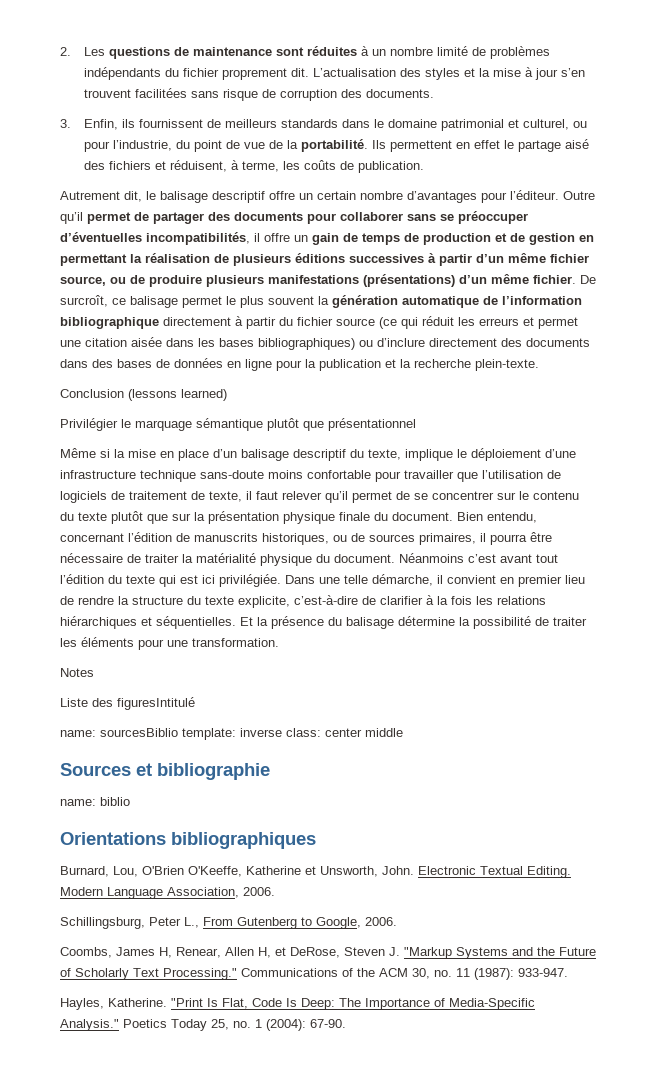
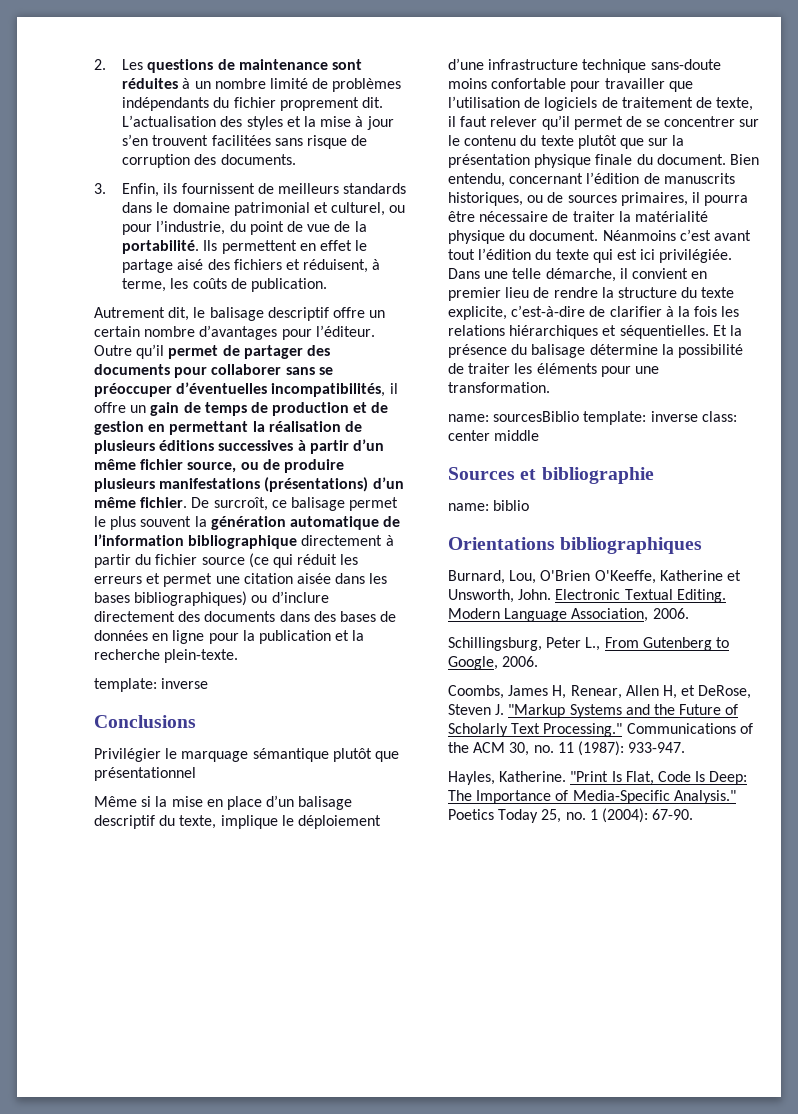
[60,389,227,401] Conclusion (lessons learned) -> [94,678,209,692] [94,715,196,728] template: inverse // Conclusions
[60,668,94,677] [60,697,195,710] // Notes // Liste des figuresIntitulé -> (550, 387) none

